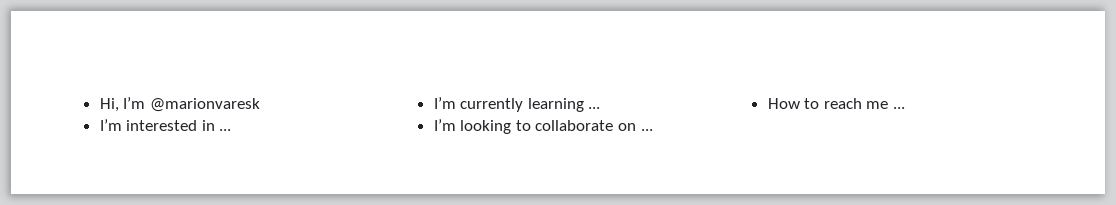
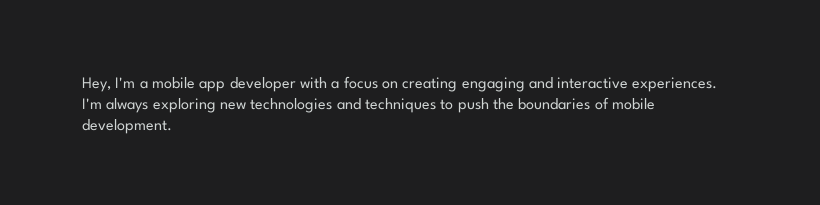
[99,97,260,112] [99,119,232,131] [433,97,601,112] [433,119,653,134] [767,98,906,109] Hi, I’m @marionvaresk // I’m interested in ... // I’m currently learning ... // I’m looking to collaborate on ... // How to reach me ... -> [82,76,718,92] [82,97,655,113] [82,119,172,134] Hey, I'm a mobile app developer with a focus on creating engaging and interactive experiences. I'm always exploring new technologies and techniques to push the boundaries of mobile development.

